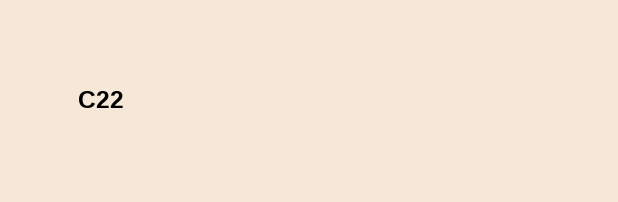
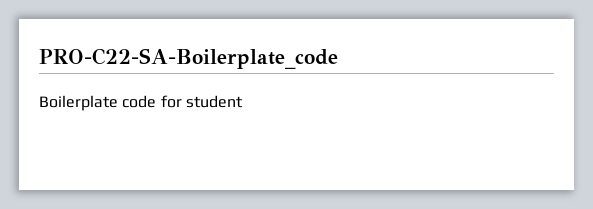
[78,91,124,108] C22 -> [39,48,338,69] [39,95,243,111] PRO-C22-SA-Boilerplate_code // Boilerplate code for student

